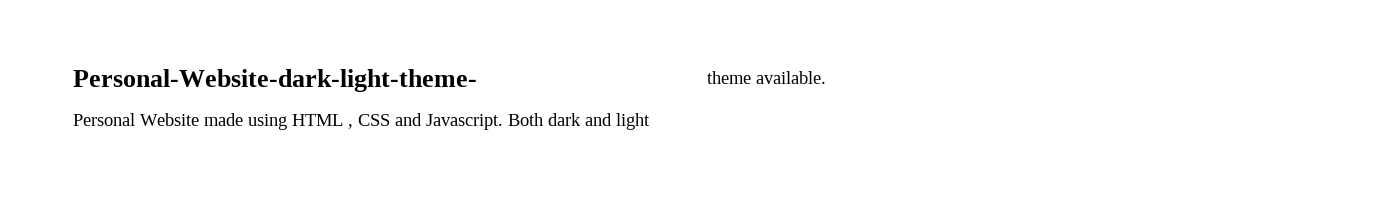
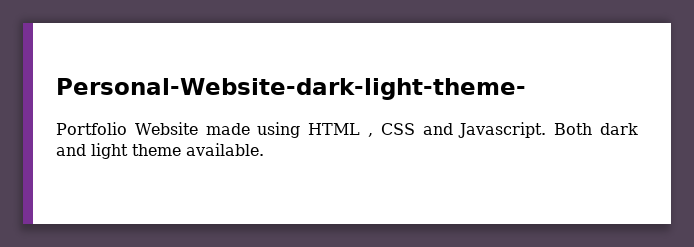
[73,113,135,126] Personal -> [56,122,127,135] Portfolio

